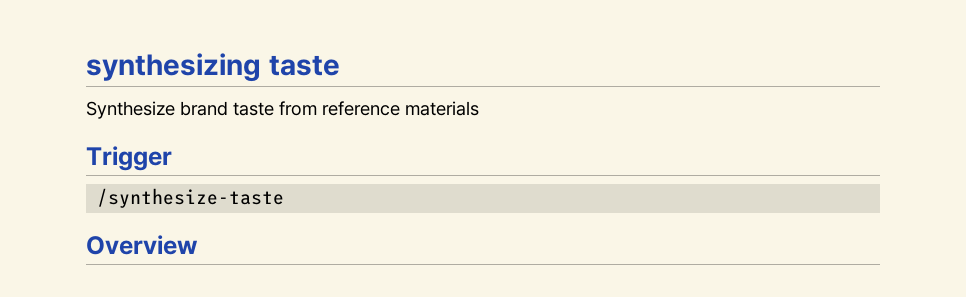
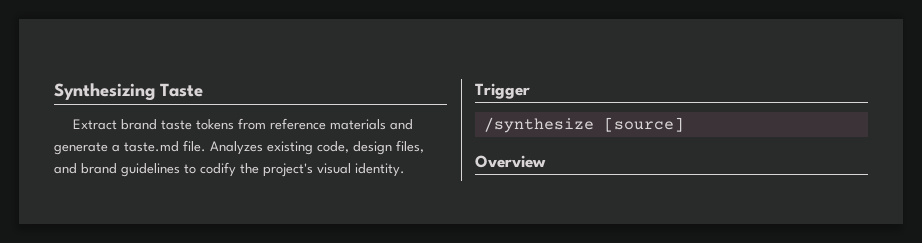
[86,53,340,82] [86,101,175,119] synthesizing taste // Synthesize -> [54,83,203,101] [73,119,118,130] Synthesizing Taste // Extract
(274, 109) none -> [196,119,235,130] tokens
(479, 108) none -> [390,119,414,130] [54,140,424,155] [54,162,405,177] and generate a taste.md file. Analyzes existing code, design files, and brand guidelines to codify the project's visual identity.
[97,188,285,208] /synthesize-taste -> [483,117,684,133] /synthesize [source]

